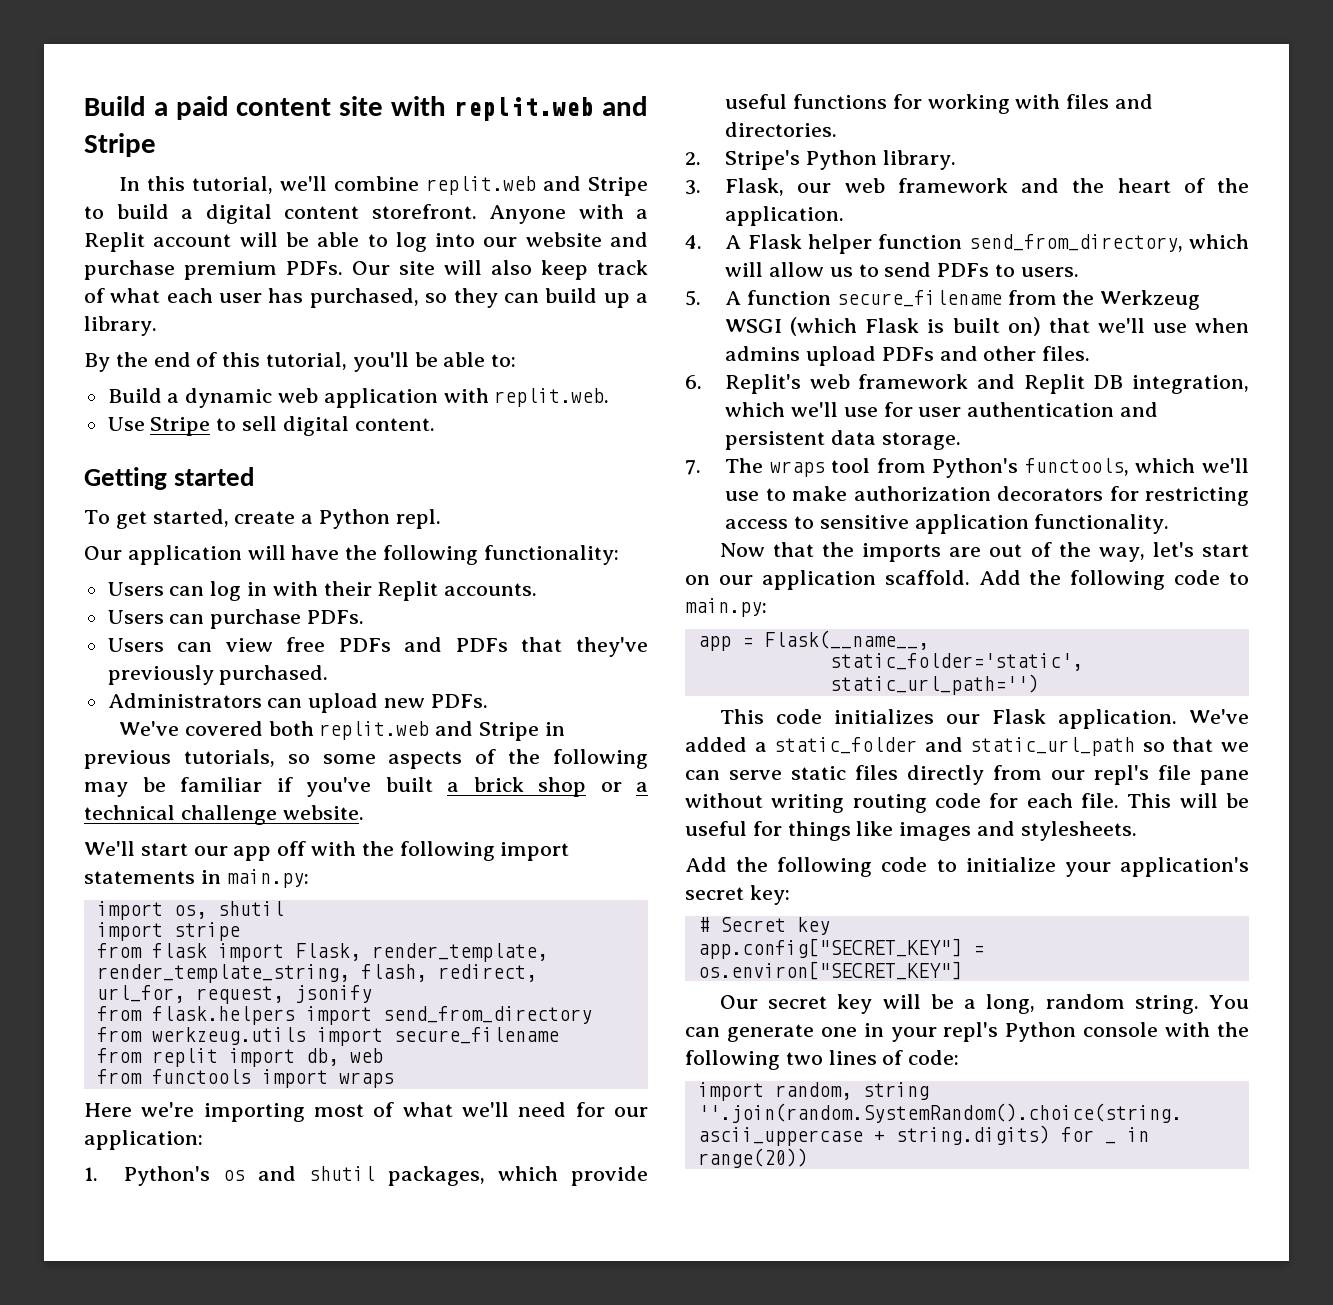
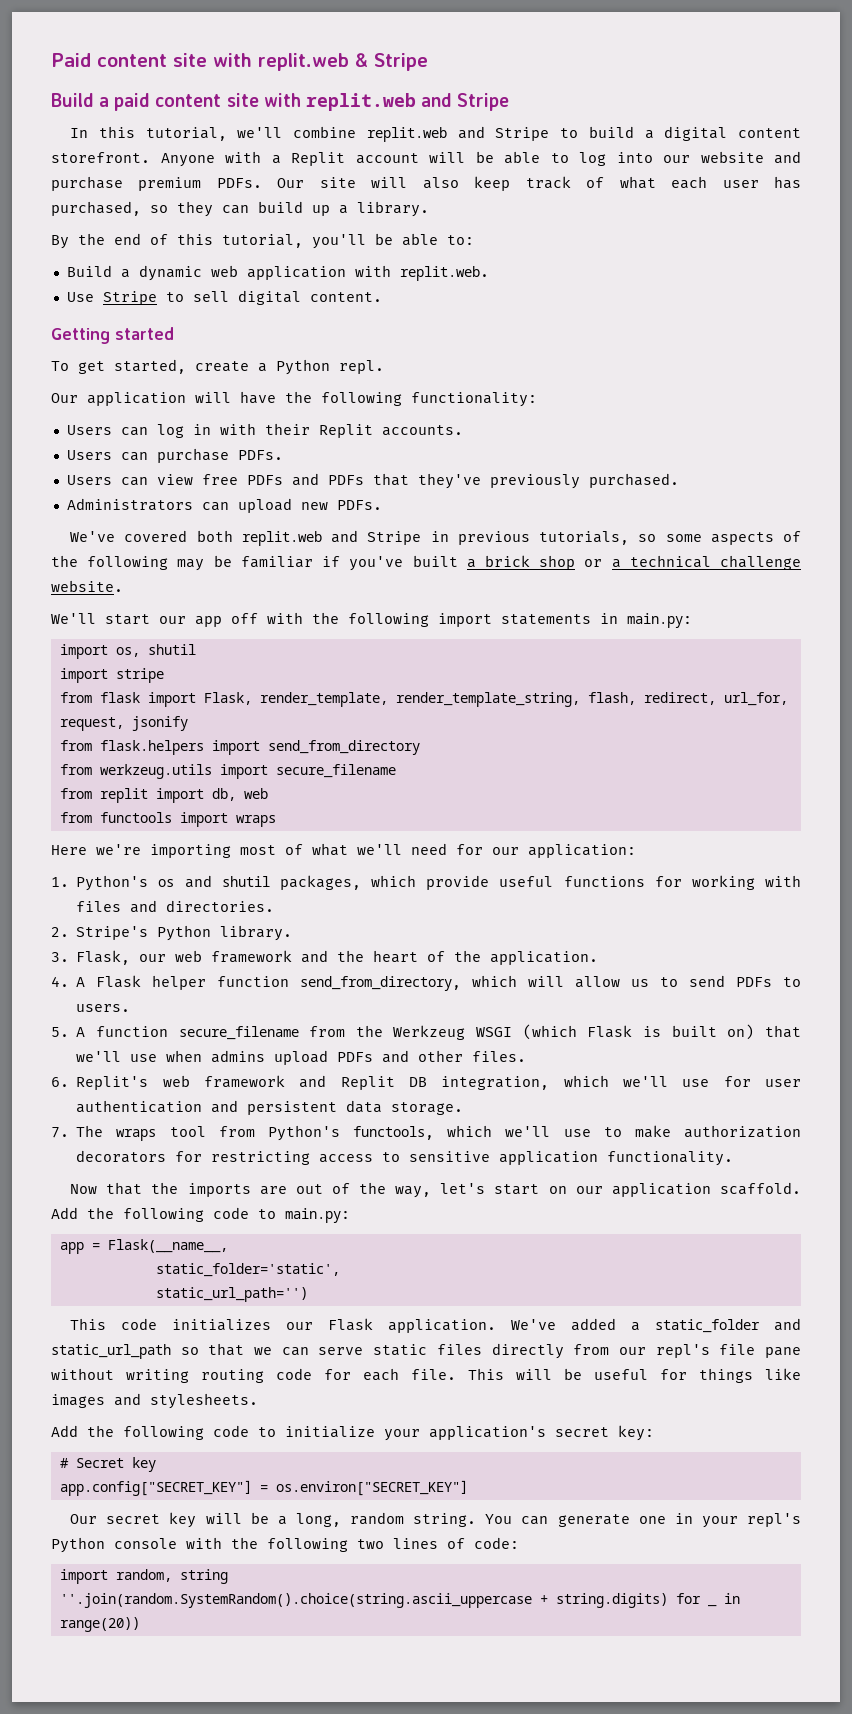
(84, 106) none -> [51,53,428,71] Paid content site with replit.web & Stripe //

